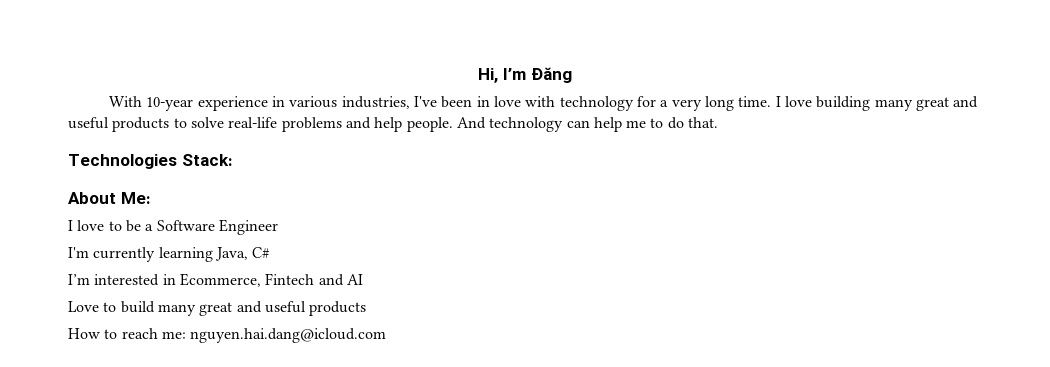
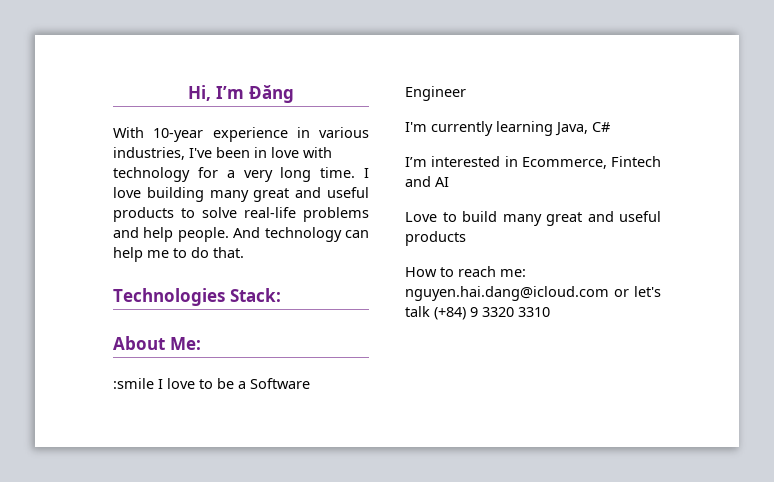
(151, 198) none -> [113,378,154,389] :smile
(387, 335) none -> [614,286,661,297] [405,306,550,320] or let's talk (+84) 9 3320 3310

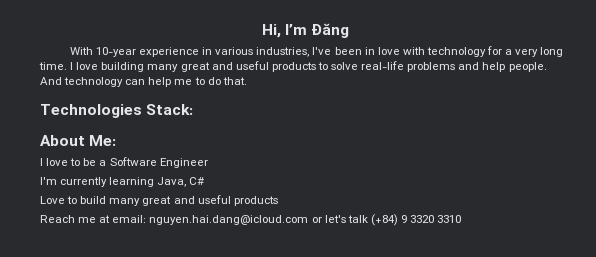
[113,378,154,389] :smile -> (117, 140) none
[405,156,661,169] [405,176,449,187] // I’m interested in Ecommerce, Fintech and AI -> (205, 181) none
[405,266,526,277] How to reach me: -> [40,215,147,223] Reach me at email:

